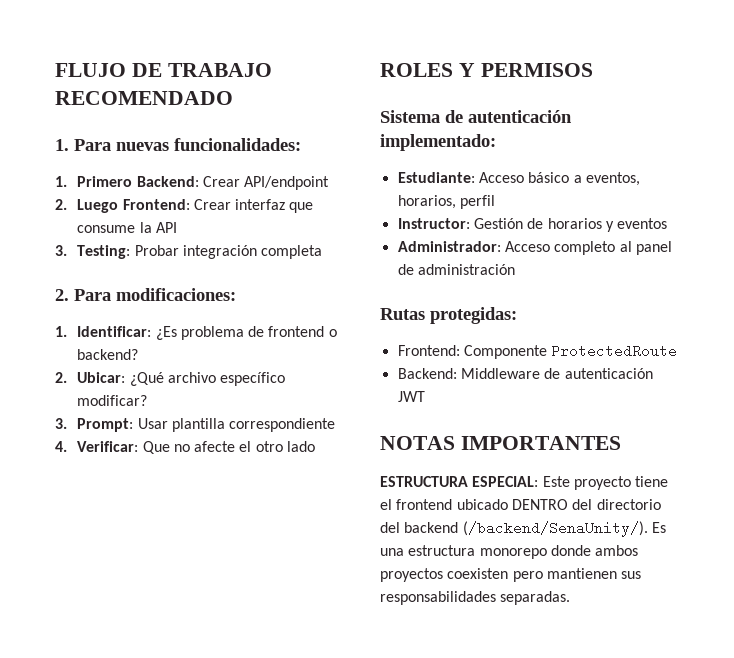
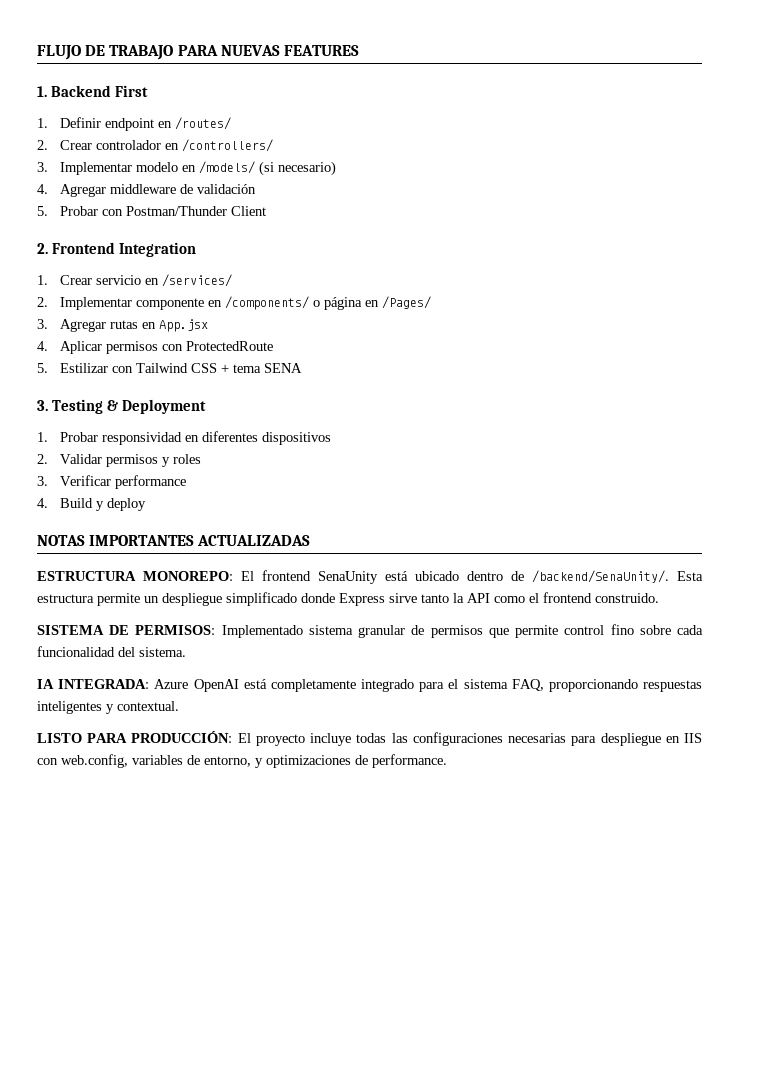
[55,91,233,105] [55,138,301,151] [55,176,330,190] [55,199,314,213] [77,222,177,233] [55,245,323,259] [55,288,236,301] [55,326,337,340] [77,349,139,360] [55,372,286,386] [77,395,148,406] [55,418,336,432] [55,441,316,454] [380,63,593,77] [380,110,572,123] [380,134,496,151] [397,172,640,186] [397,195,495,209] [397,218,668,232] [397,241,672,255] [397,264,515,275] [380,307,517,324] [397,344,678,359] [397,368,653,379] [397,391,425,402] RECOMENDADO // 1. Para nuevas funcionalidades: // 1. Primero Backend: Crear API/endpoint // 2. Luego Frontend: Crear interfaz que consume la API // 3. Testing: Probar integración completa // 2. Para modificaciones: // 1. Identificar: ¿Es problema de frontend o backend? // 2. Ubicar: ¿Qué archivo específico modificar? // 3. Prompt: Usar plantilla correspondiente // 4. Verificar: Que no afecte el otro lado // ROLES Y PERMISOS // Sistema de autenticación implementado: // Estudiante: Acceso básico a eventos, horarios, perfil // Instructor: Gestión de horarios y eventos // Administrador: Acceso completo al panel de administración // Rutas protegidas: // Frontend: Componente ProtectedRoute // Backend: Middleware de autenticación JWT -> [177,45,359,56] [37,85,148,97] [37,117,231,131] [37,139,273,152] [37,161,336,176] [37,184,256,197] [37,206,266,216] [37,242,196,257] [37,274,232,287] [37,296,431,310] [37,319,208,332] [37,341,273,354] [37,363,302,373] [37,399,206,414] [37,431,331,445] [37,454,201,467] [37,475,186,489] [37,498,146,511] PARA NUEVAS FEATURES // 1. Backend First // 1. Definir endpoint en /routes/ // 2. Crear controlador en /controllers/ // 3. Implementar modelo en /models/ (si necesario) // 4. Agregar middleware de validación // 5. Probar con Postman/Thunder Client // 2. Frontend Integration // 1. Crear servicio en /services/ // 2. Implementar componente en /components/ o página en /Pages/ // 3. Agregar rutas en App.jsx // 4. Aplicar permisos con ProtectedRoute // 5. Estilizar con Tailwind CSS + tema SENA // 3. Testing & Deployment // 1. Probar responsividad en diferentes dispositivos // 2. Validar permisos y roles // 3. Verificar performance // 4. Build y deploy
(621, 443) none -> [197,535,311,546] ACTUALIZADAS
[472,476,669,490] [380,499,661,510] [380,521,666,537] [380,545,639,559] [380,568,642,582] [380,591,571,605] ESPECIAL: Este proyecto tiene el frontend ubicado DENTRO del directorio del backend (/backend/SenaUnity/). Es una estructura monorepo donde ambos proyectos coexisten pero mantienen sus responsabilidades separadas. -> [143,570,703,584] [37,592,659,606] [37,624,704,638] [37,646,186,657] [37,679,703,692] [37,701,179,714] [37,731,703,746] [37,754,447,768] MONOREPO: El frontend SenaUnity está ubicado dentro de /backend/SenaUnity/. Esta estructura permite un despliegue simplificado donde Express sirve tanto la API como el frontend construido. // SISTEMA DE PERMISOS: Implementado sistema granular de permisos que permite control fino sobre cada funcionalidad del sistema. // IA INTEGRADA: Azure OpenAI está completamente integrado para el sistema FAQ, proporcionando respuestas inteligentes y contextual. // LISTO PARA PRODUCCIÓN: El proyecto incluye todas las configuraciones necesarias para despliegue en IIS con web.config, variables de entorno, y optimizaciones de performance.

